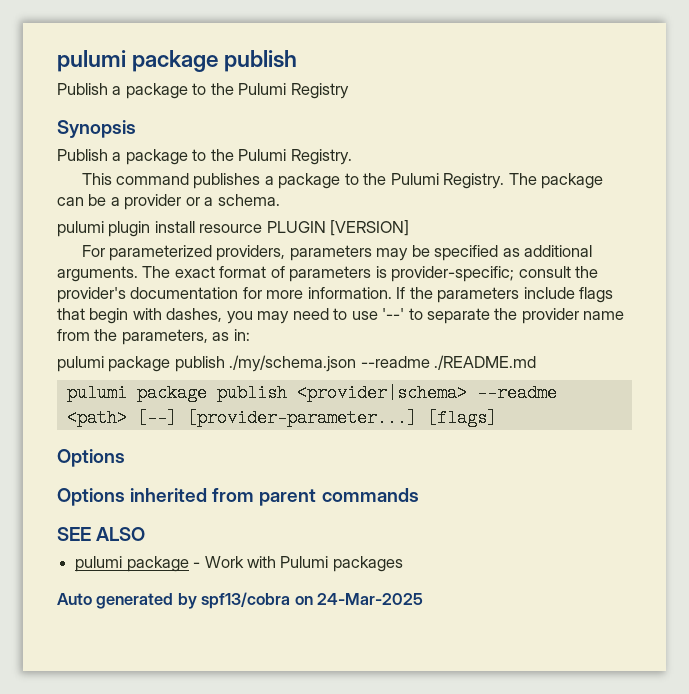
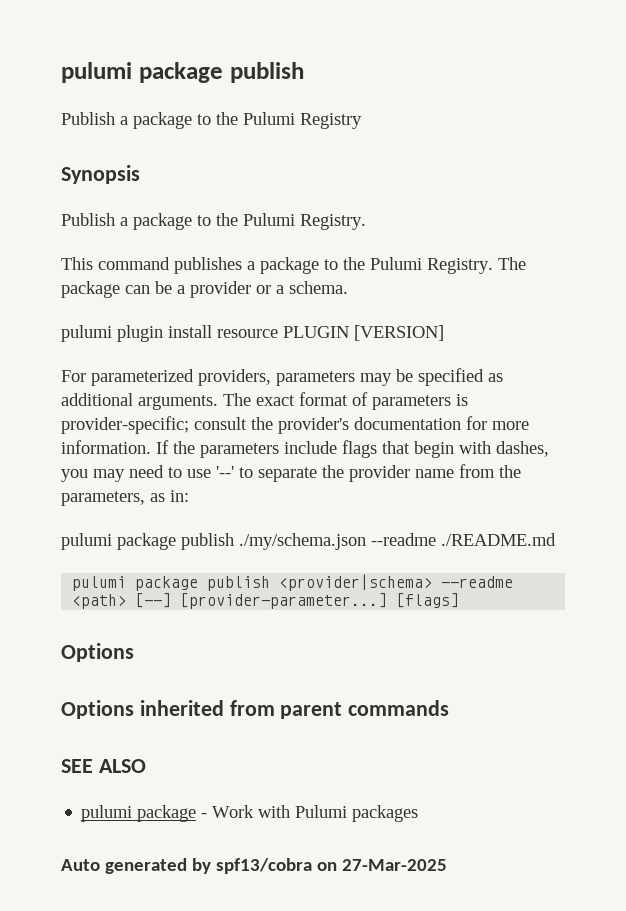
[317,593,424,605] 24-Mar-2025 -> [341,859,447,871] 27-Mar-2025

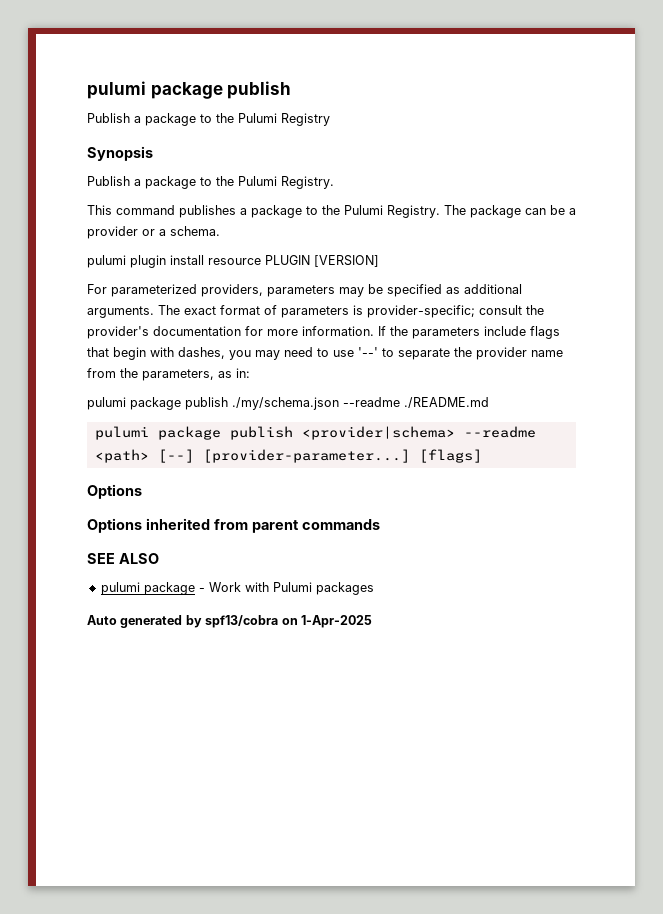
[341,859,447,871] 27-Mar-2025 -> [300,615,372,628] 1-Apr-2025

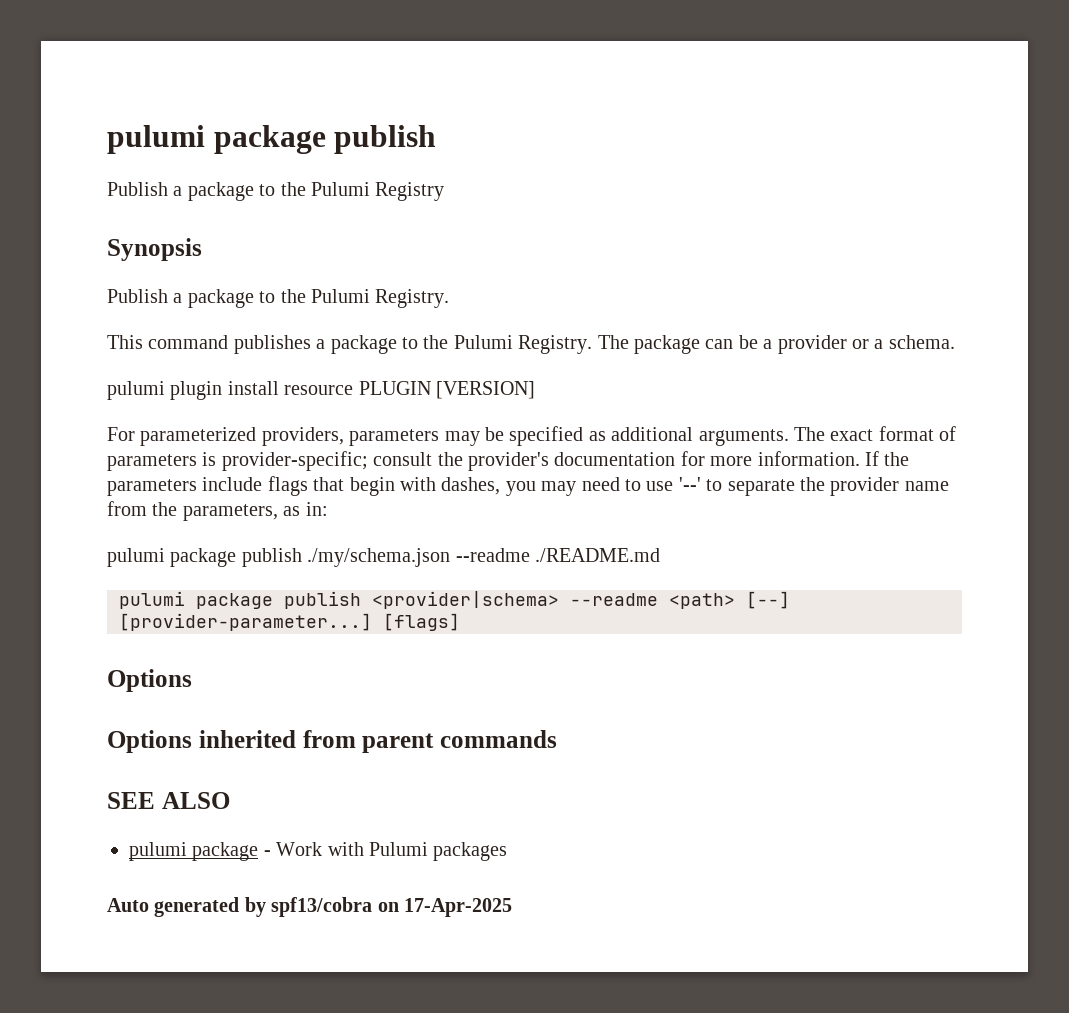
[300,615,372,628] 1-Apr-2025 -> [404,898,512,917] 17-Apr-2025

